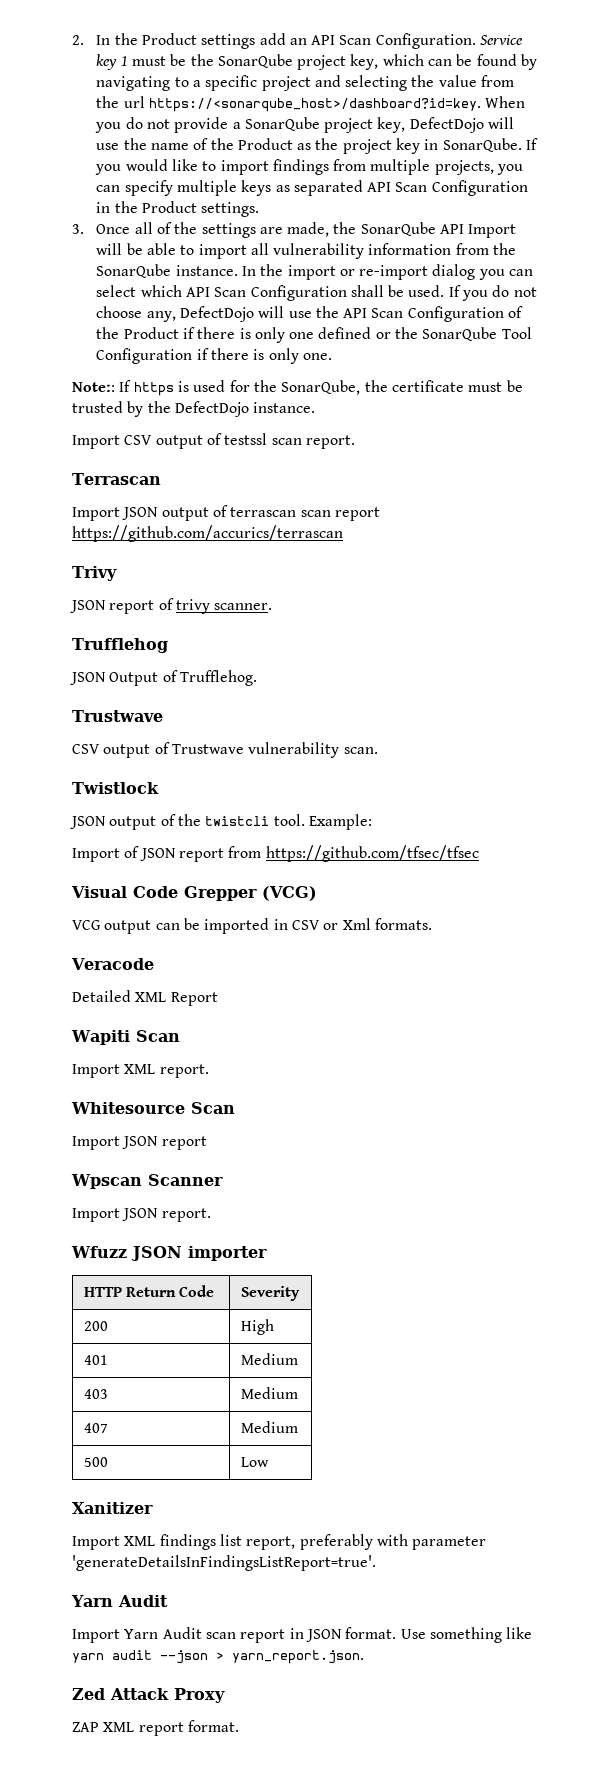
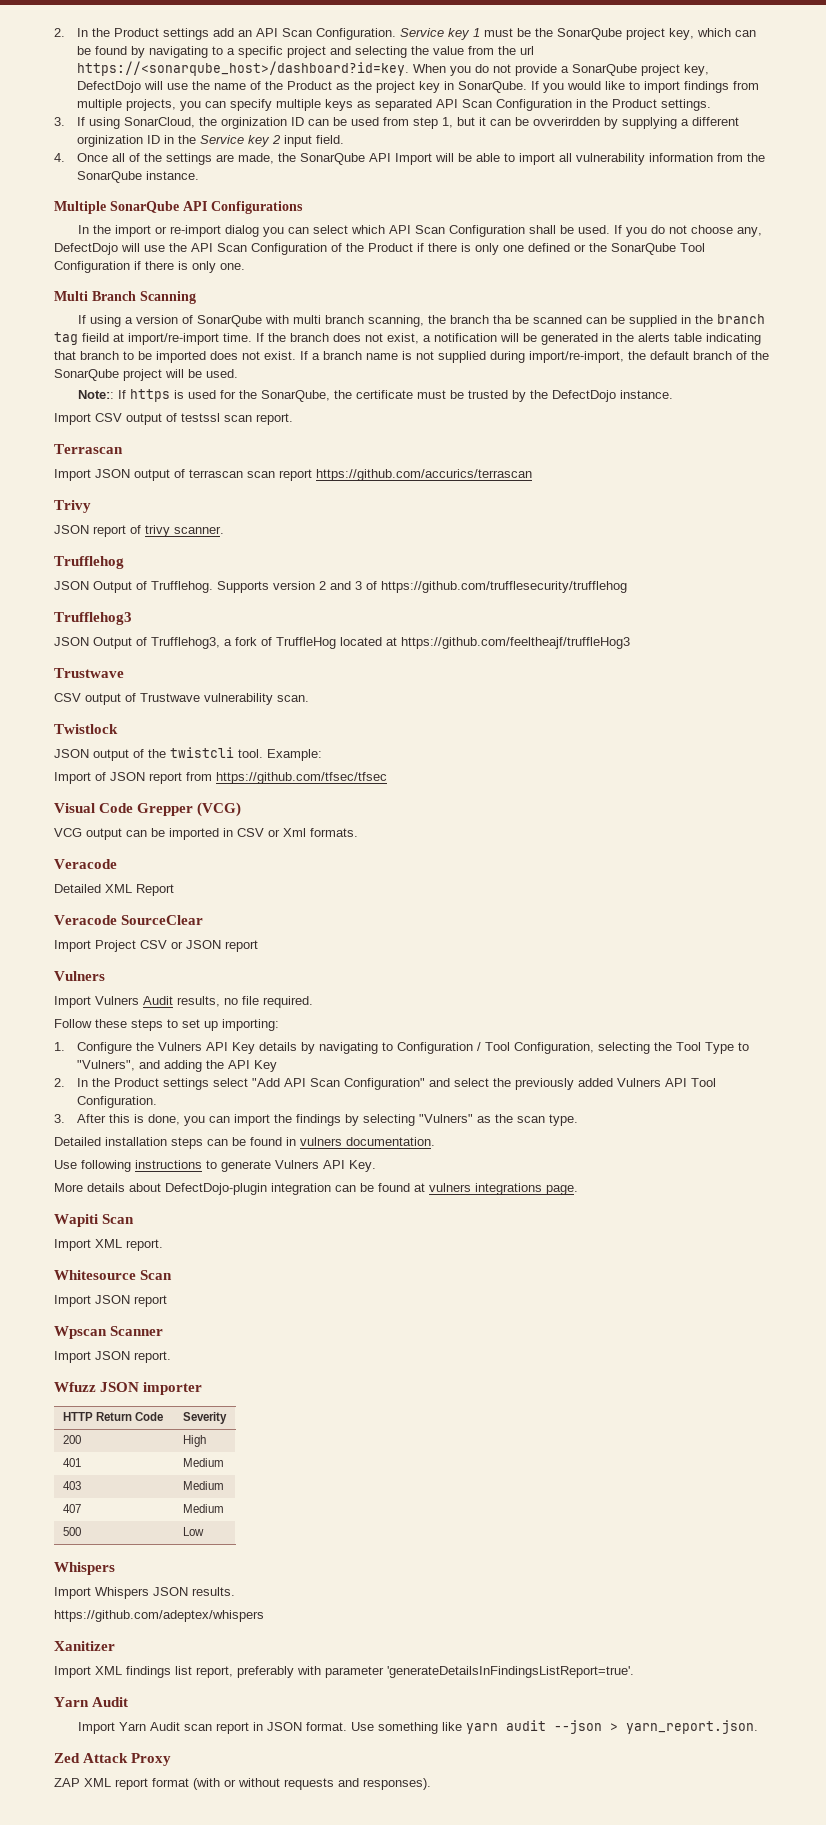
(84, 229) none -> [76,117,739,129] [76,135,344,147] [54,153,65,162] If using SonarCloud, the orginization ID can be used from step 1, but it can be ovverirdden by supplying a different orginization ID in the Service key 2 input field. // 4.
(238, 270) none -> [54,201,303,214] // Multiple SonarQube API Configurations //
(332, 356) none -> [54,291,196,304] [78,314,766,327] [54,332,761,345] [54,351,769,363] [54,369,238,381] // Multi Branch Scanning // If using a version of SonarQube with multi branch scanning, the branch tha be scanned can be supplied in the branch tag fieild at import/re-import time. If the branch does not exist, a notification will be generated in the alerts table indicating that branch to be imported does not exist. If a branch name is not supplied during import/re-import, the default branch of the SonarQube project will be used.
(257, 678) none -> [217,581,627,593] [54,612,132,625] [54,637,630,649] Supports version 2 and 3 of https://github.com/trufflesecurity/trufflehog // Trufflehog3 // JSON Output of Trufflehog3, a fork of TruffleHog located at https://github.com/feeltheajf/truffleHog3
(218, 999) none -> [54,915,204,925] [54,940,258,952] [54,971,105,981] [54,996,313,1008] [54,1019,279,1031] [54,1042,749,1054] [76,1060,277,1072] [54,1078,716,1090] [76,1096,157,1108] [54,1114,578,1126] [54,1137,435,1149] [54,1160,376,1172] [54,1183,578,1195] // Veracode SourceClear // Import Project CSV or JSON report // Vulners // Import Vulners Audit results, no file required. // Follow these steps to set up importing: // 1. Configure the Vulners API Key details by navigating to Configuration / Tool Configuration, selecting the Tool Type to "Vulners", and adding the API Key // 2. In the Product settings select "Add API Scan Configuration" and select the previously added Vulners API Tool Configuration. // 3. After this is done, you can import the findings by selecting "Vulners" as the scan type. // Detailed installation steps can be found in vulners documentation. // Use following instructions to generate Vulners API Key. // More details about DefectDojo-plugin integration can be found at vulners integrations page.
(269, 1462) none -> [54,1562,115,1575] [54,1587,235,1599] [54,1610,264,1622] // Whispers // Import Whispers JSON results. // https://github.com/adeptex/whispers
[187,1720,239,1732] format. -> [152,1778,431,1790] format (with or without requests and responses).

